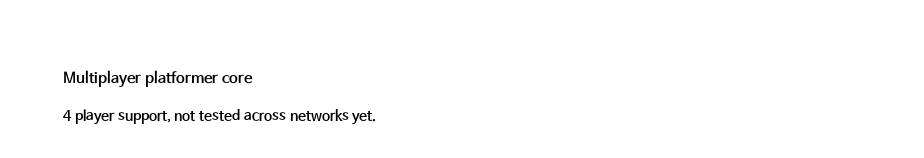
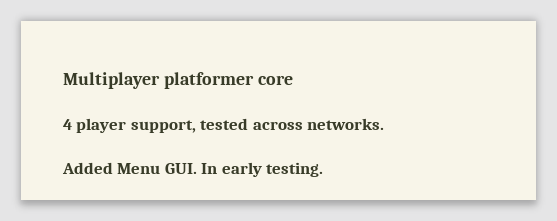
[174,111,196,121] not -> (196, 126) none
[289,109,377,125] networks yet. -> [307,118,385,130] [62,162,324,177] networks. // Added Menu GUI. In early testing.

